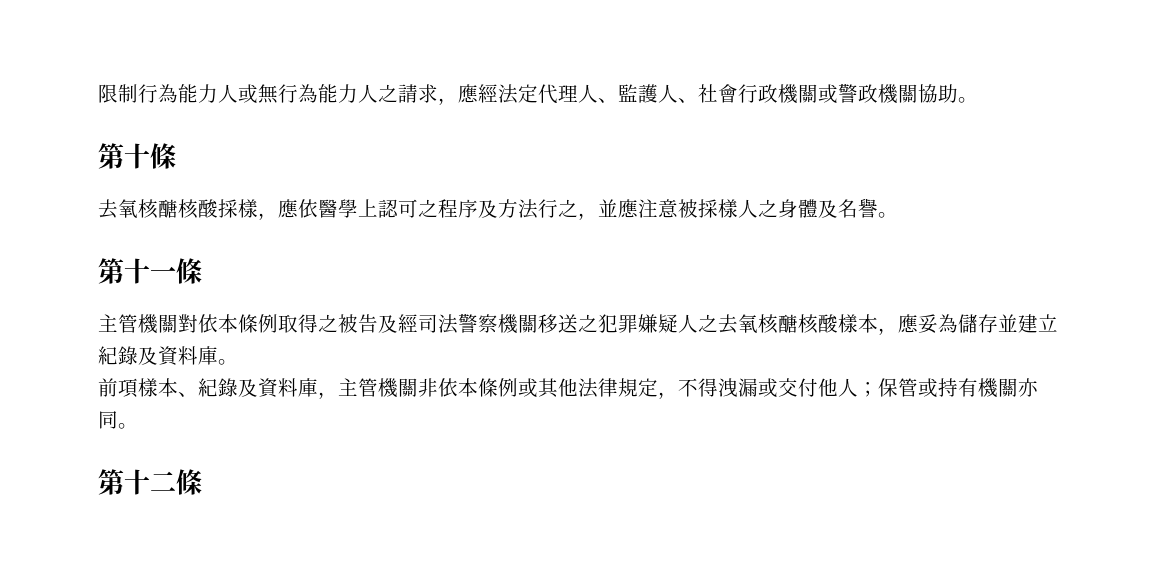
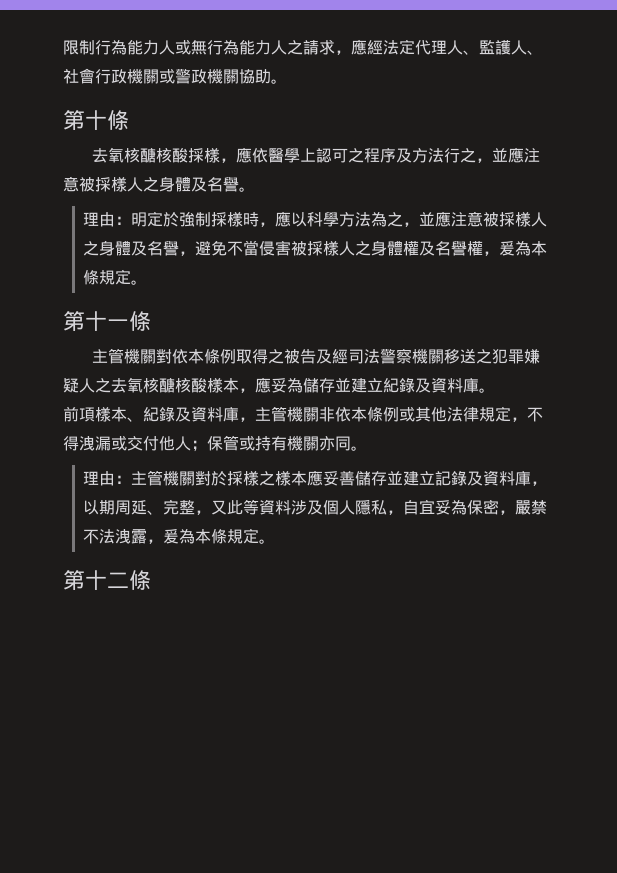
(898, 215) none -> [83,211,548,227] [83,240,548,256] [83,269,148,285] // 理由：明定於強制採樣時，應以科學方法為之，並應注意被採樣人之身體及名譽，避免不當侵害被採樣人之身體權及名譽權，爰為本條規定。
(138, 426) none -> [83,470,548,486] [83,499,548,515] [83,528,276,544] // 理由：主管機關對於採樣之樣本應妥善儲存並建立記錄及資料庫，以期周延、完整，又此等資料涉及個人隱私，自宜妥為保密，嚴禁不法洩露，爰為本條規定。

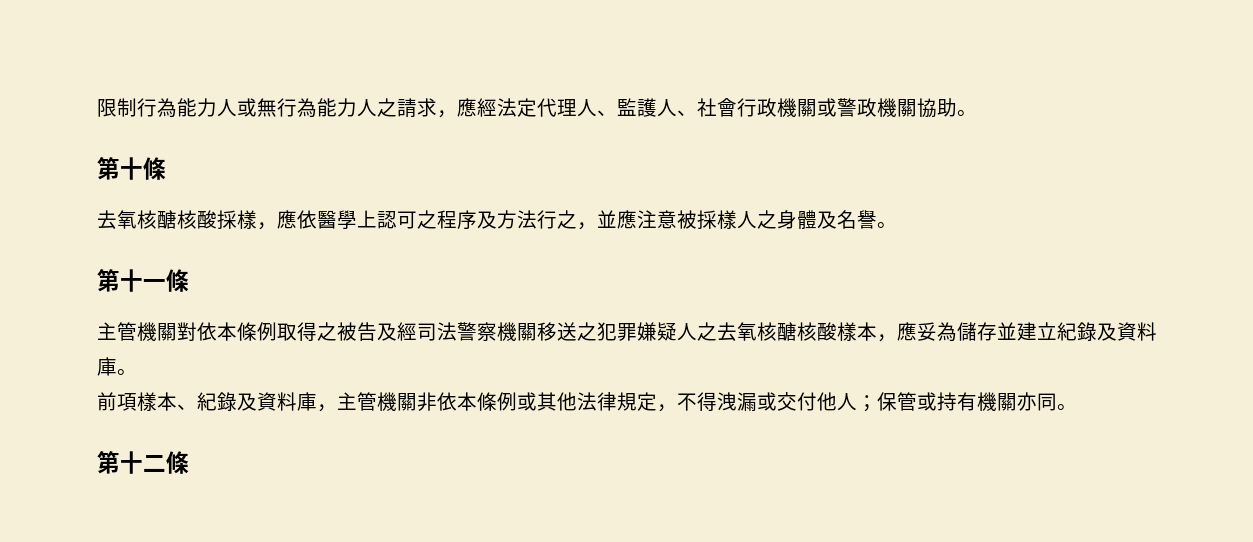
[83,211,548,227] [83,240,548,256] [83,269,148,285] // 理由：明定於強制採樣時，應以科學方法為之，並應注意被採樣人之身體及名譽，避免不當侵害被採樣人之身體權及名譽權，爰為本條規定。 -> (897, 225) none
[83,470,548,486] [83,499,548,515] [83,528,276,544] // 理由：主管機關對於採樣之樣本應妥善儲存並建立記錄及資料庫，以期周延、完整，又此等資料涉及個人隱私，自宜妥為保密，嚴禁不法洩露，爰為本條規定。 -> (1077, 407) none

